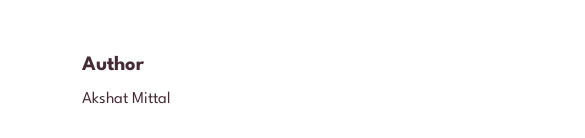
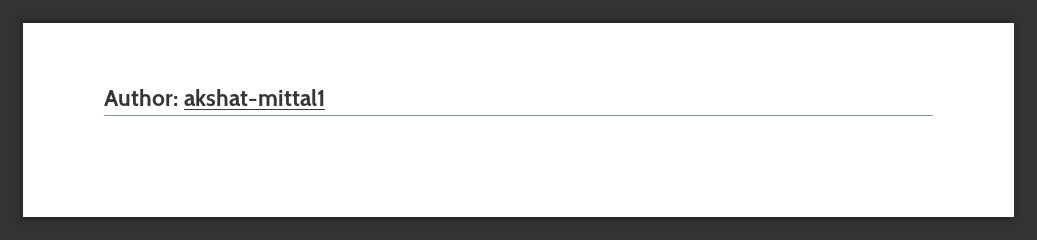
[81,55,145,71] [82,91,171,104] Author // Akshat Mittal -> [104,89,326,106] Author: akshat-mittal1

